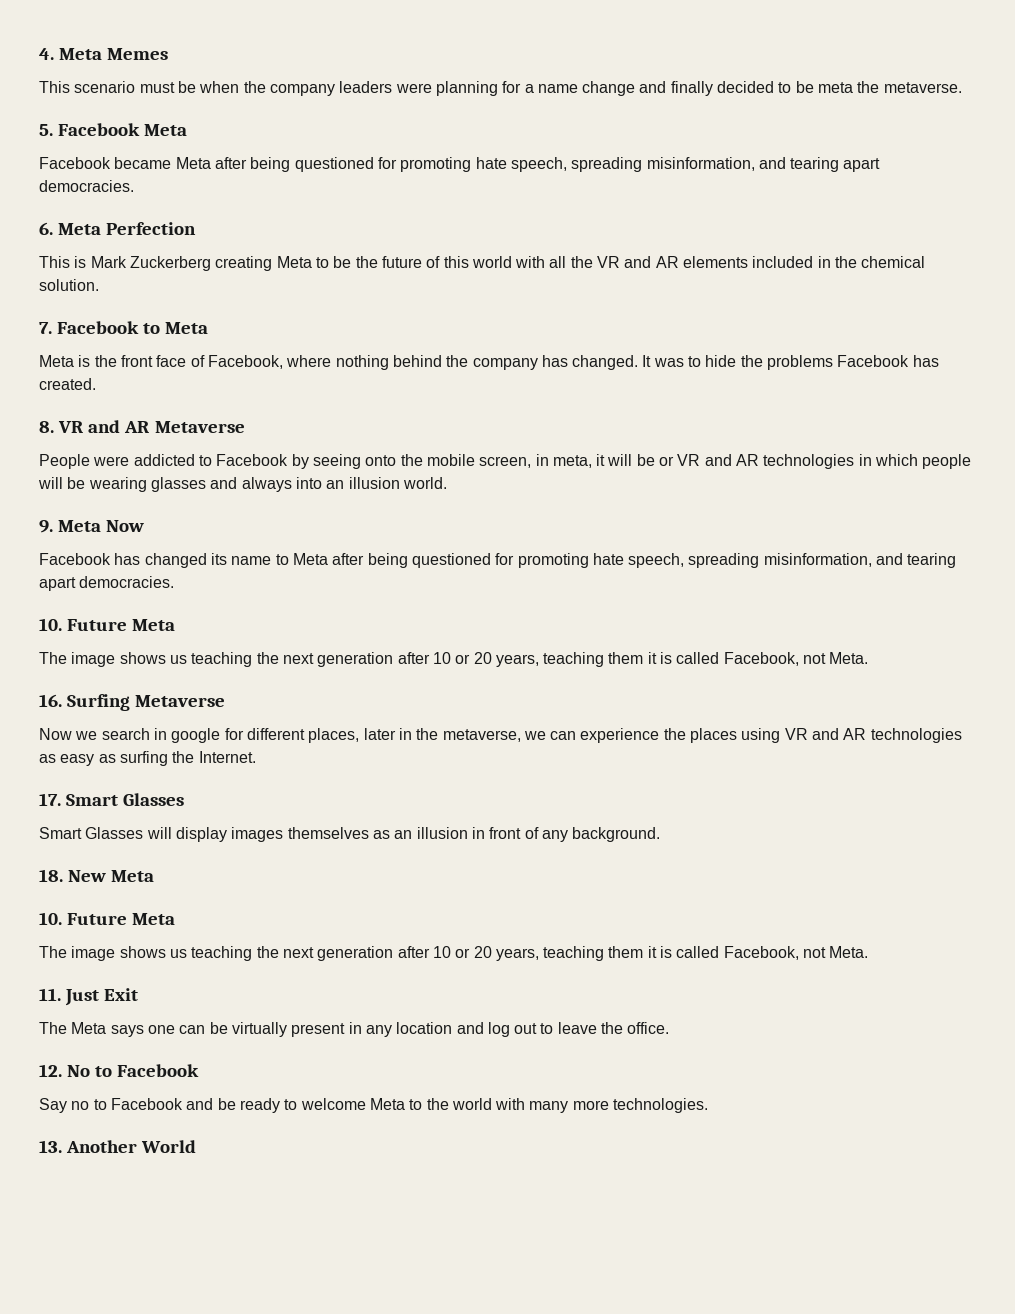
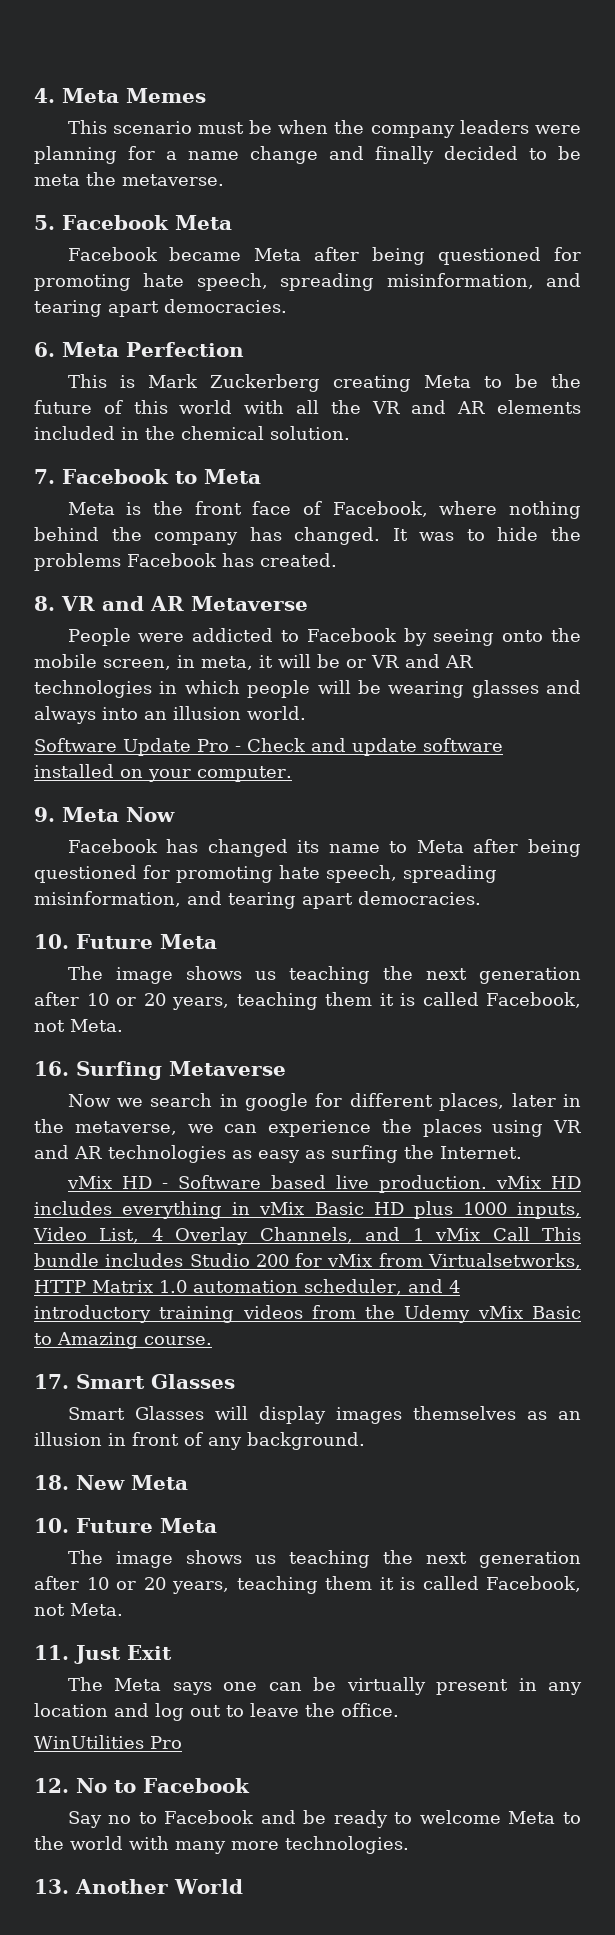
(447, 483) none -> [34,738,503,756] [34,764,292,782] // Software Update Pro - Check and update software installed on your computer.
(256, 757) none -> [66,1175,581,1193] [34,1201,581,1219] [33,1227,582,1245] [34,1253,581,1269] [34,1279,460,1295] [34,1305,581,1323] [34,1332,212,1349] // vMix HD - Software based live production. vMix HD includes everything in vMix Basic HD plus 1000 inputs, Video List, 4 Overlay Channels, and 1 vMix Call This bundle includes Studio 200 for vMix from Virtualsetworks, HTTP Matrix 1.0 automation scheduler, and 4 introductory training videos from the Udemy vMix Basic to Amazing course.
(670, 1028) none -> [34,1735,182,1749] // WinUtilities Pro

